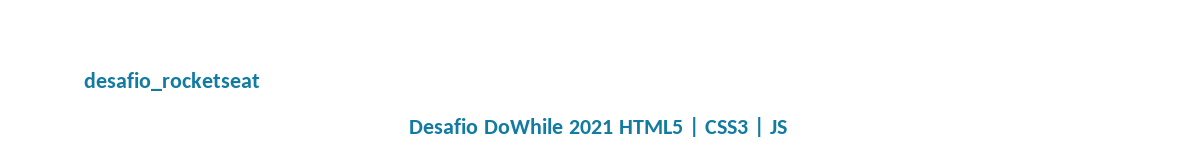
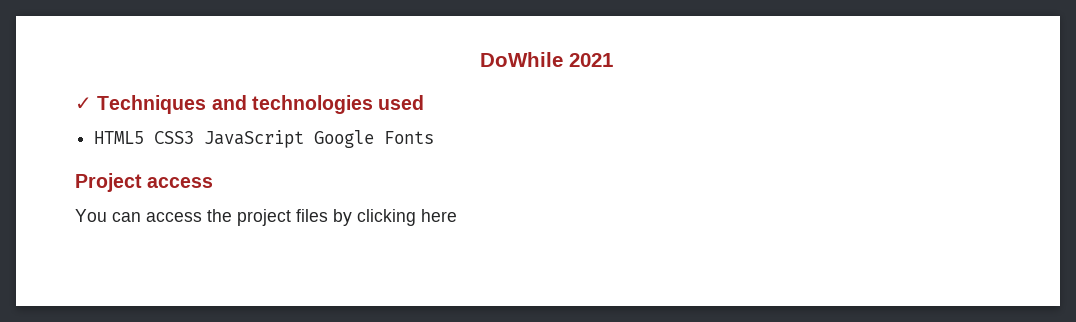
[84,72,260,91] [409,118,479,134] desafio_rocketseat // Desafio -> (480, 59) none
[619,117,787,137] HTML5 | CSS3 | JS -> [75,95,425,114] [94,130,435,148] [75,173,214,192] [75,209,457,226] // ✓ Techniques and technologies used // HTML5 CSS3 JavaScript Google Fonts // Project access // You can access the project files by clicking here

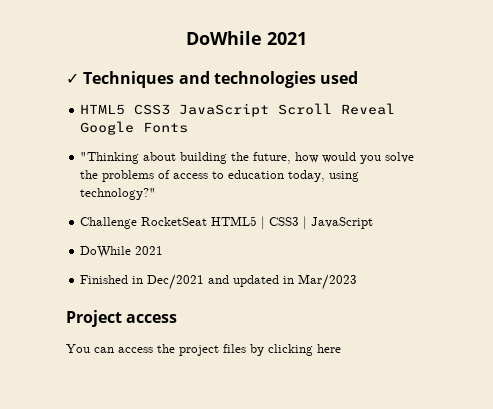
(305, 139) none -> [278,103,396,115] Scroll Reveal
(435, 137) none -> [80,152,415,164] [80,170,360,182] [80,188,157,200] [80,216,374,230] [80,246,164,258] [80,274,358,290] // "Thinking about building the future, how would you solve the problems of access to education today, using technology?" // Challenge RocketSeat HTML5 | CSS3 | JavaScript // DoWhile 2021 // Finished in Dec/2021 and updated in Mar/2023

